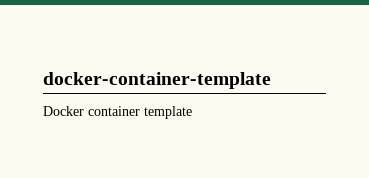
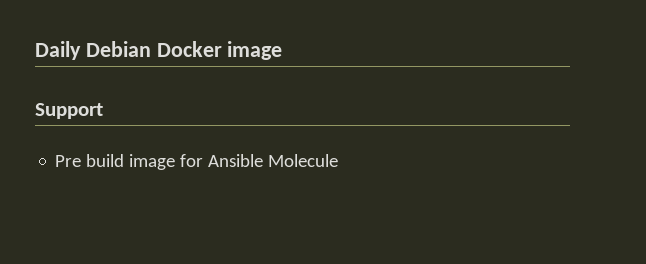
[43,72,271,89] [43,106,192,119] docker-container-template // Docker container template -> [35,41,283,60] [35,103,103,119] [55,154,339,170] Daily Debian Docker image // Support // Pre build image for Ansible Molecule

